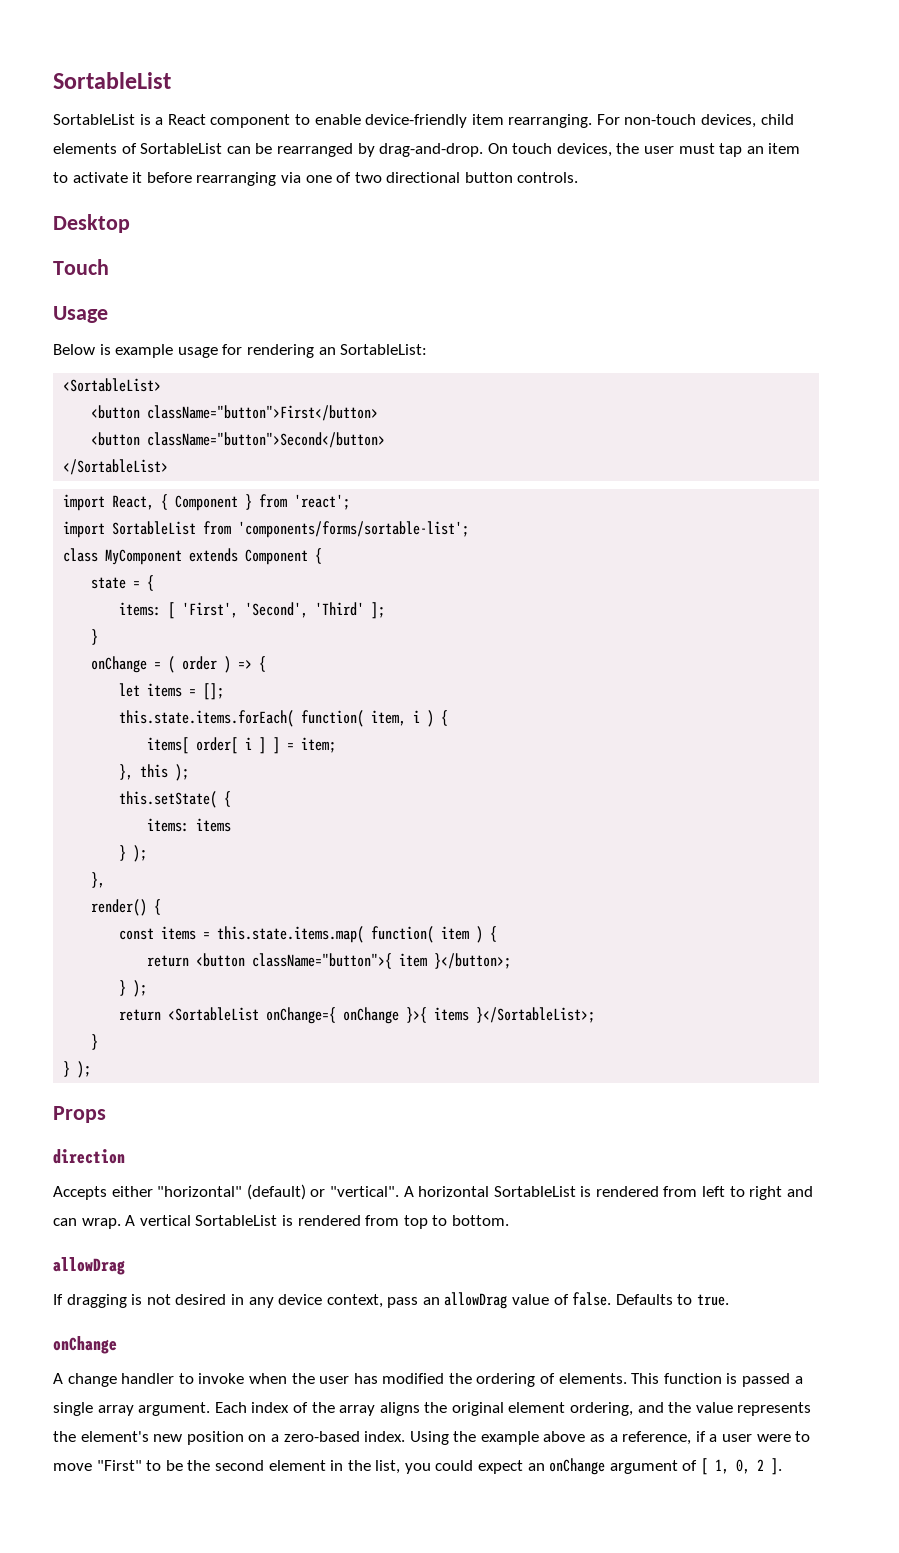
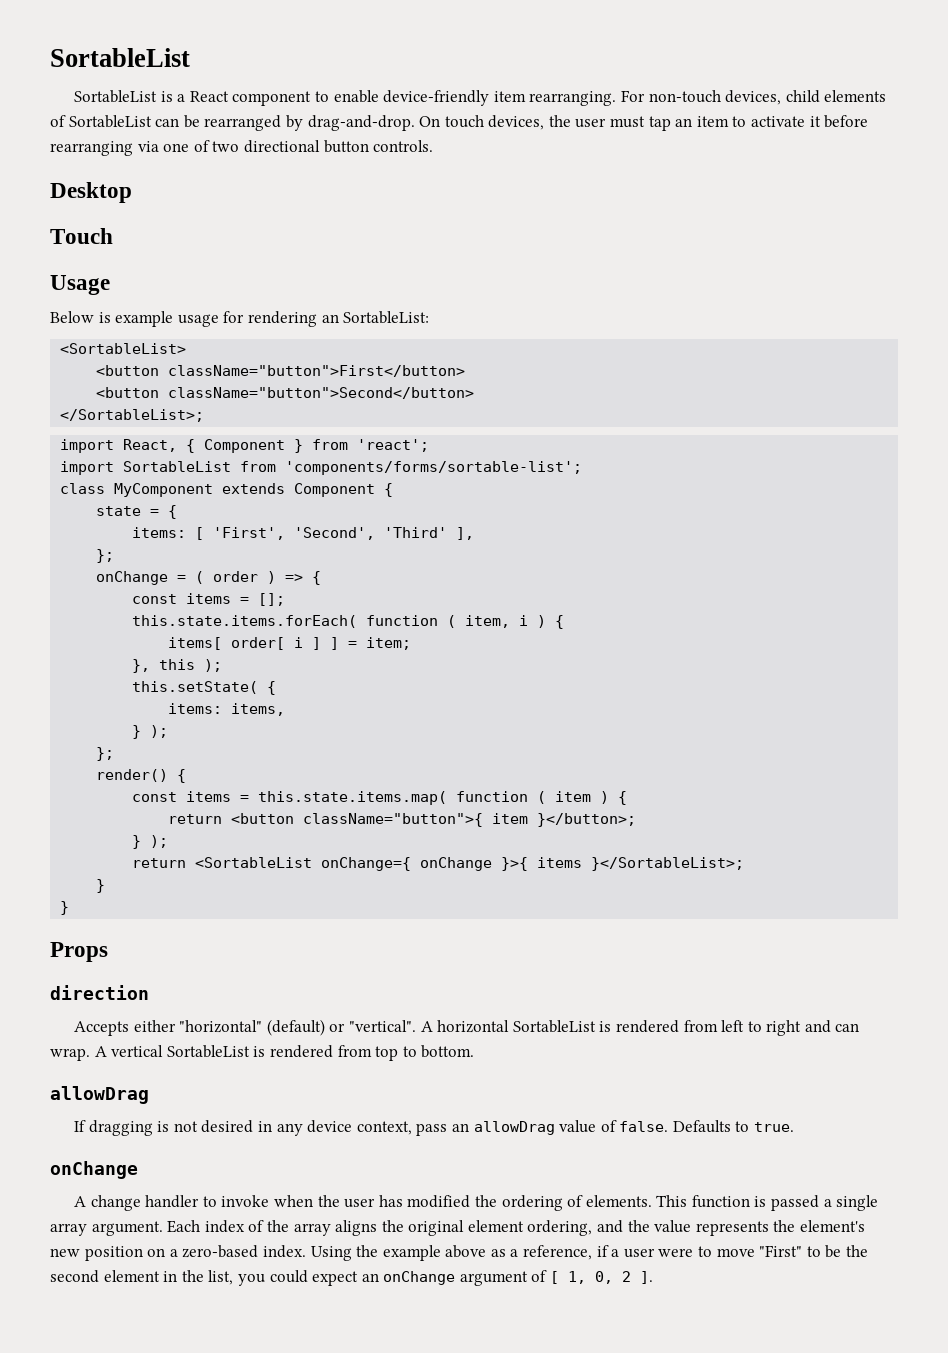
[63,459,169,475] </SortableList> -> [60,409,205,422] </SortableList>;
[371,602,386,619] [91,629,99,645] ]; // } -> [456,527,475,540] [96,549,115,563] ], // };
[119,683,141,697] let -> [132,594,178,604] const
[301,710,365,727] function( -> [366,615,457,628] function (
[196,818,232,832] [119,845,148,862] [91,872,106,888] items // } ); // }, -> [231,703,286,716] [132,725,169,739] [96,747,115,761] items, // } ); // };
[371,926,435,943] function( -> [456,791,547,804] function (
[77,1061,92,1078] ); -> (70, 908) none

